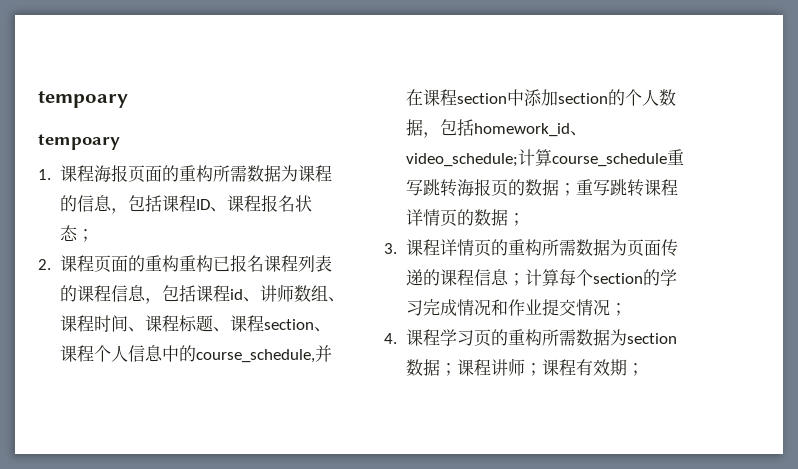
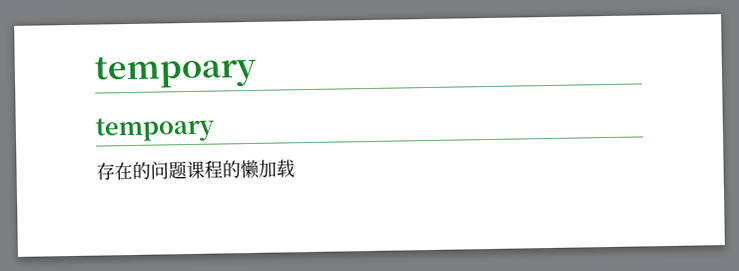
[38,165,332,183] [59,195,312,214] [59,225,94,242] [38,255,332,273] [59,284,345,304] [59,315,331,332] [59,345,332,363] [405,89,676,106] [405,119,587,138] [405,149,684,167] [405,179,678,197] [405,209,525,227] [384,239,678,257] [405,269,677,286] [405,299,627,316] [384,329,677,347] [405,358,644,376] 1.课程海报页面的重构所需数据为课程的信息，包括课程ID、课程报名状态； // 2.课程页面的重构重构已报名课程列表的课程信息，包括课程id、讲师数组、课程时间、课程标题、课程section、课程个人信息中的course_schedule,并在课程section中添加section的个人数据，包括homework_id、video_schedule;计算course_schedule重写跳转海报页的数据；重写跳转课程详情页的数据； // 3.课程详情页的重构所需数据为页面传递的课程信息；计算每个section的学习完成情况和作业提交情况； // 4.课程学习页的重构所需数据为section数据；课程讲师；课程有效期； -> [96,159,295,181] 存在的问题课程的懒加载

